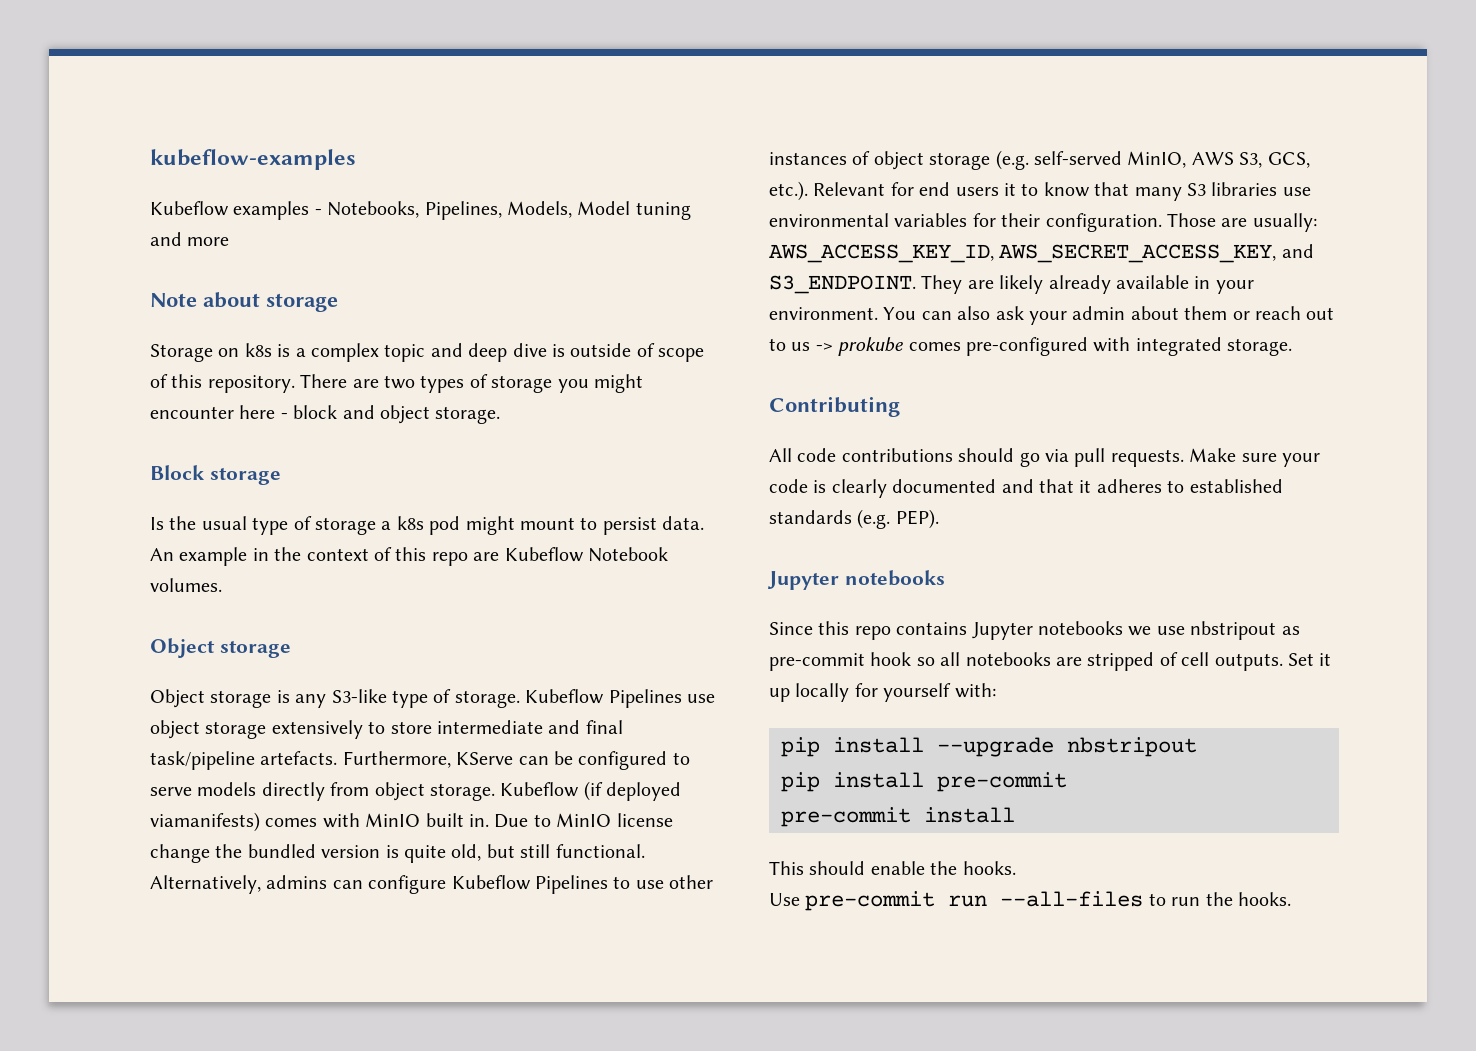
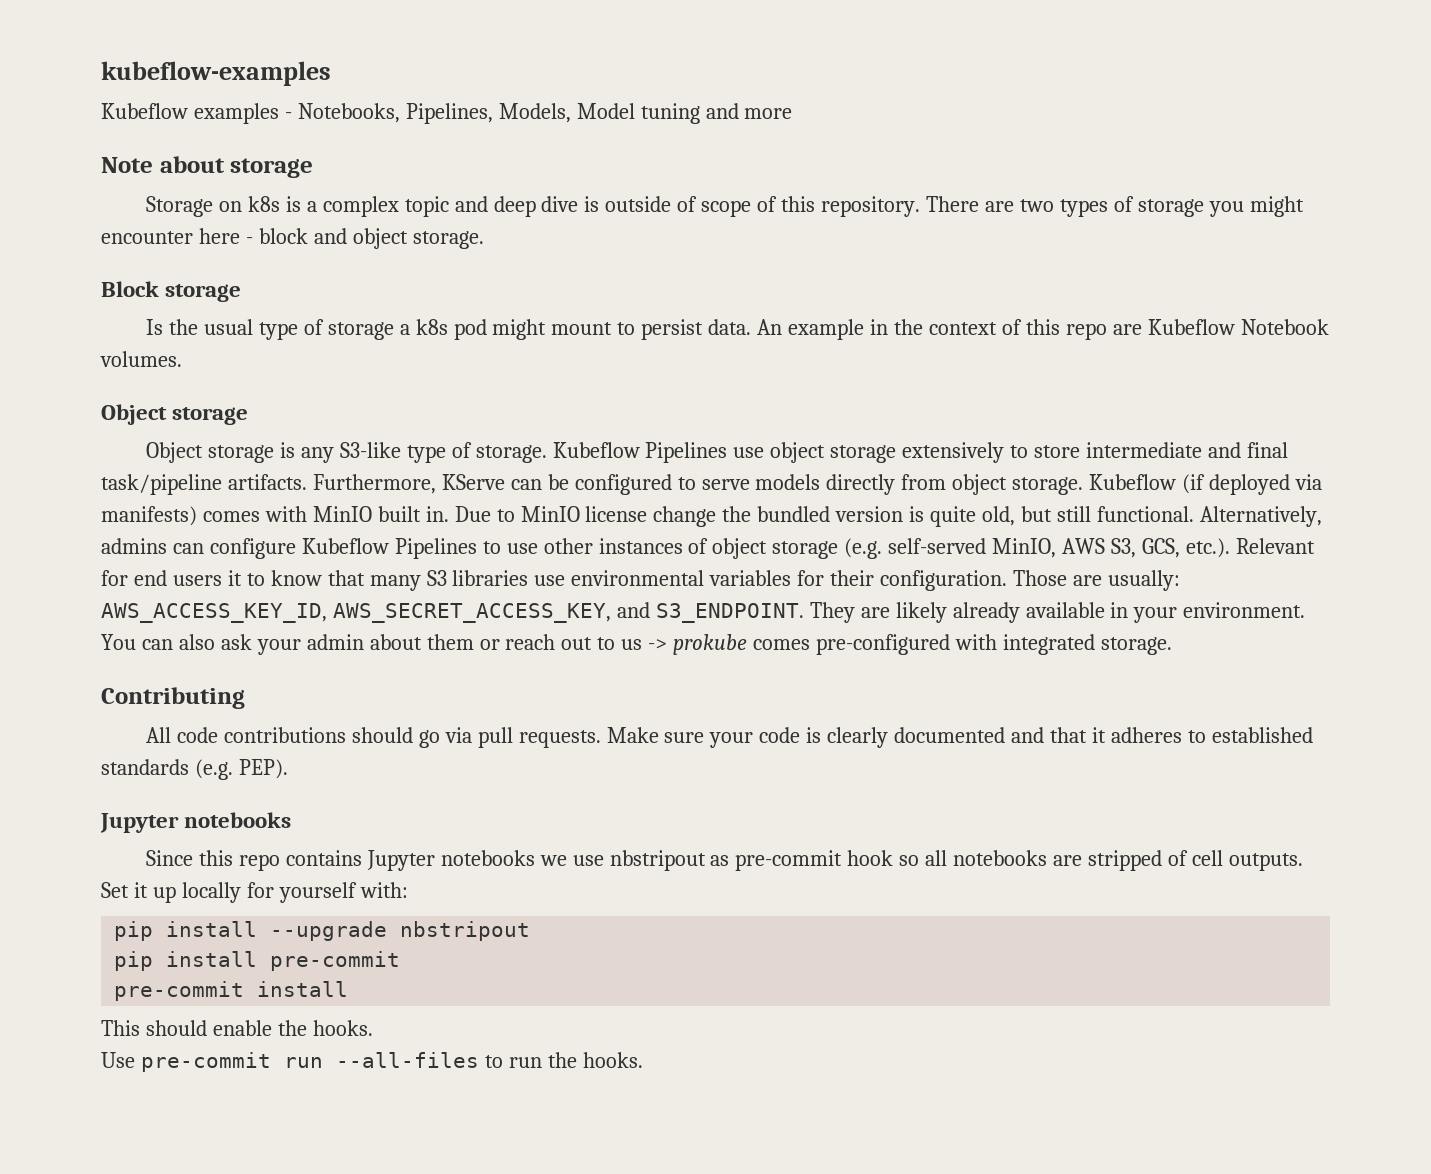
[260,751,338,765] artefacts. -> [227,474,307,490] artifacts.
[150,812,260,832] viamanifests) -> [1294,474,1322,490] [101,506,197,526] via manifests)

